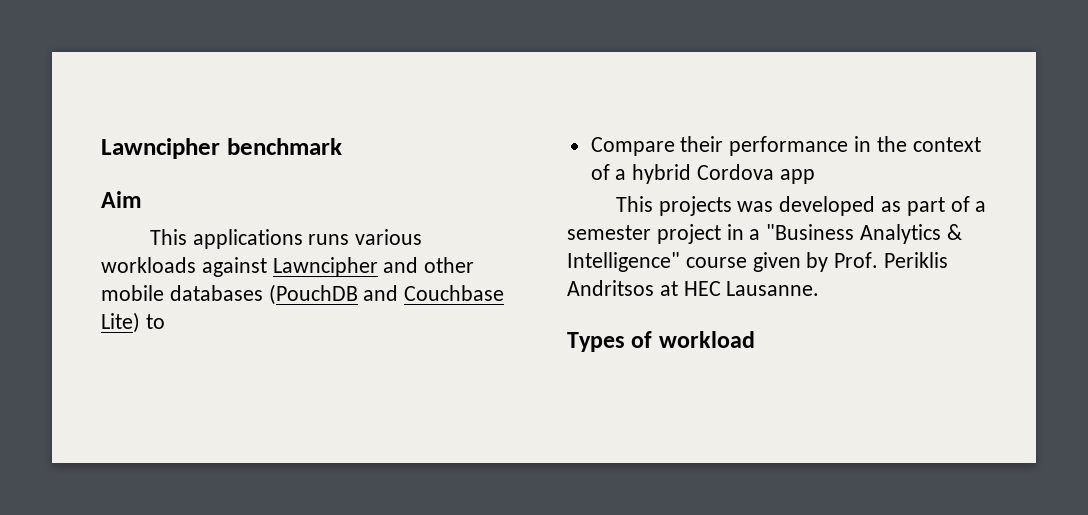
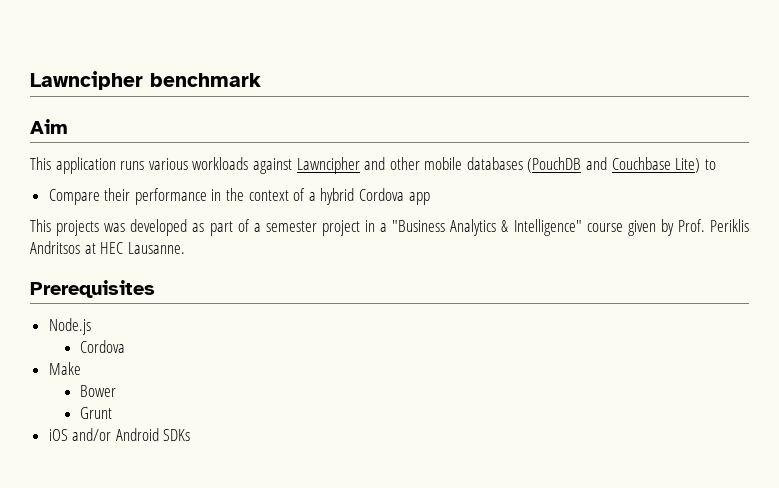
[192,229,303,249] applications -> [55,157,116,174] application
[567,331,755,352] Types of workload -> [30,280,155,298] [48,318,91,335] [80,340,126,353] [48,362,81,375] [80,385,117,397] [80,407,113,419] [48,428,191,441] Prerequisites // Node.js // Cordova // Make // Bower // Grunt // iOS and/or Android SDKs

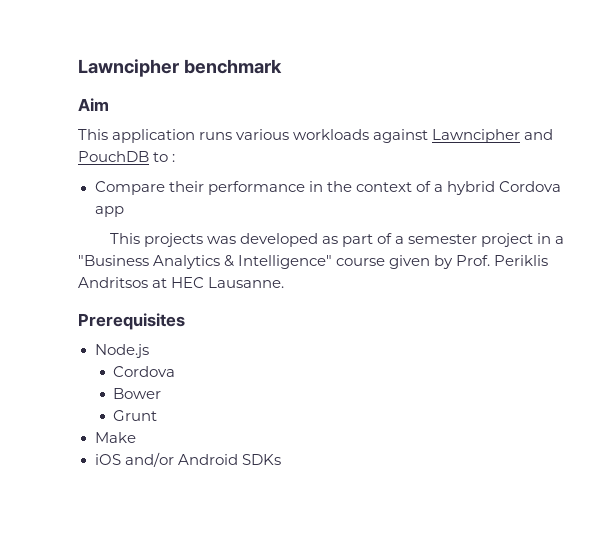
[389,157,701,173] other mobile databases (PouchDB and Couchbase Lite) -> [78,151,149,162] PouchDB
(716, 164) none -> [172,154,176,162] :
[48,362,81,375] // Make -> (176, 371) none
(113, 413) none -> [94,432,136,443] // Make

